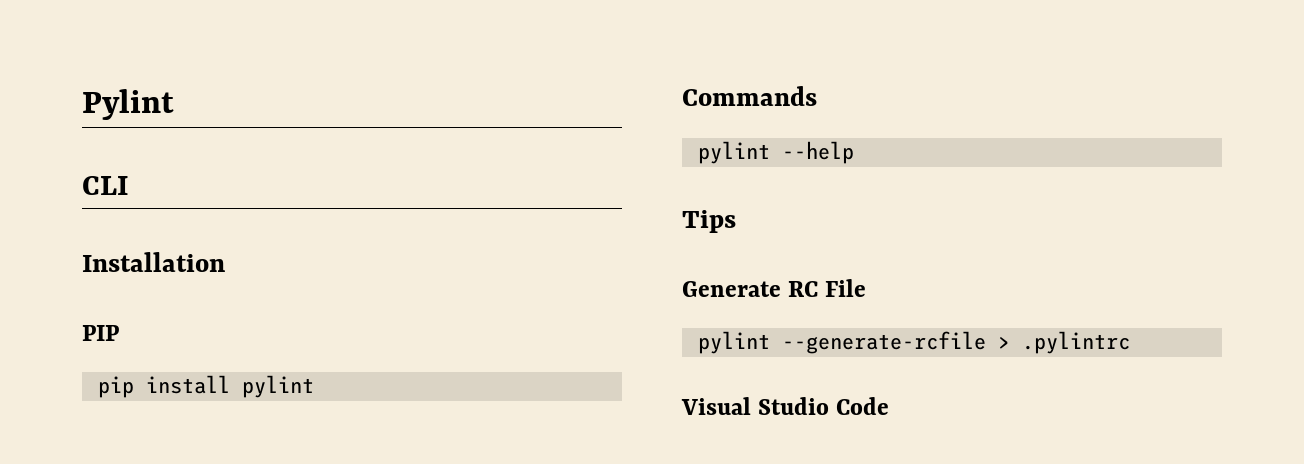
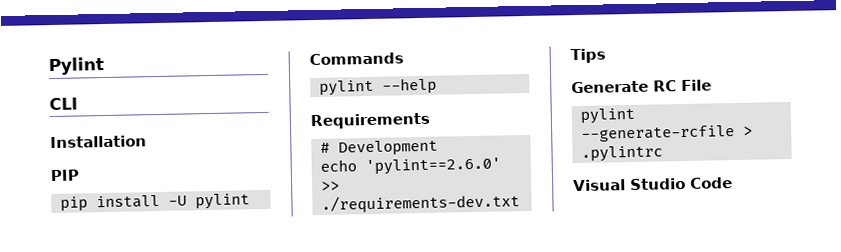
(230, 384) none -> [167,195,187,206] -U
(854, 152) none -> [310,112,431,130] [319,139,438,157] [319,157,501,176] [320,180,340,191] [320,193,520,214] // Requirements // # Development // echo 'pylint==2.6.0' >> ./requirements-dev.txt

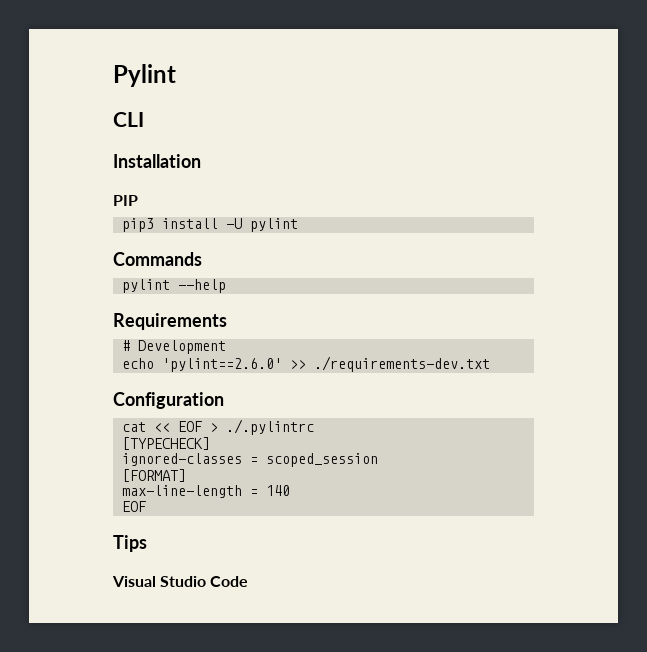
[59,196,88,212] pip -> [122,218,155,232] pip3
[570,48,606,64] [571,79,712,94] [579,107,635,124] [580,125,753,142] [580,145,663,162] Tips // Generate RC File // pylint --generate-rcfile > .pylintrc -> [113,392,224,409] [122,419,315,435] [122,437,211,450] [122,453,379,467] [122,469,187,482] [122,485,291,498] [122,501,147,512] [113,535,147,552] Configuration // cat << EOF > ./.pylintrc // [TYPECHECK] // ignored-classes = scoped_session // [FORMAT] // max-line-length = 140 // EOF // Tips

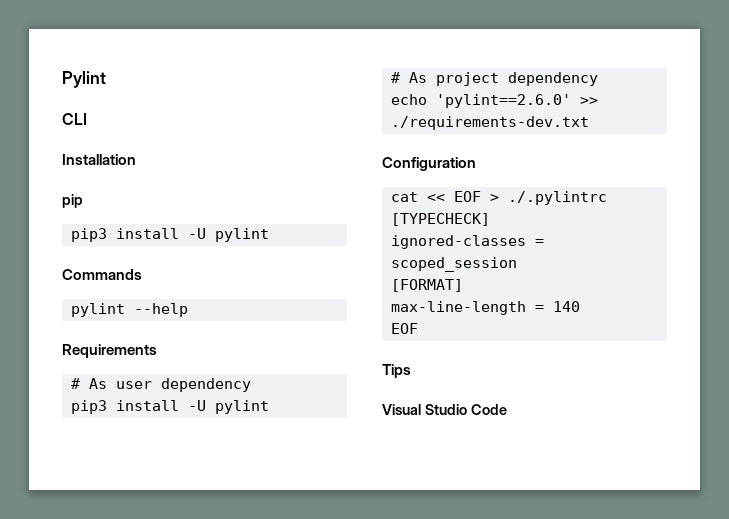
[113,195,138,206] PIP -> [62,194,83,208] pip
[138,340,227,354] Development -> [88,378,251,392] [70,400,269,414] [390,72,598,86] As user dependency // pip3 install -U pylint // # As project dependency

